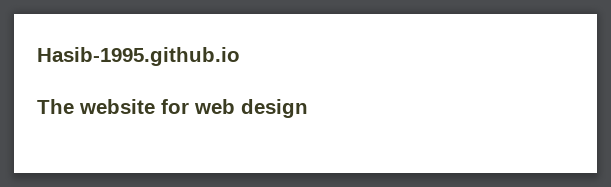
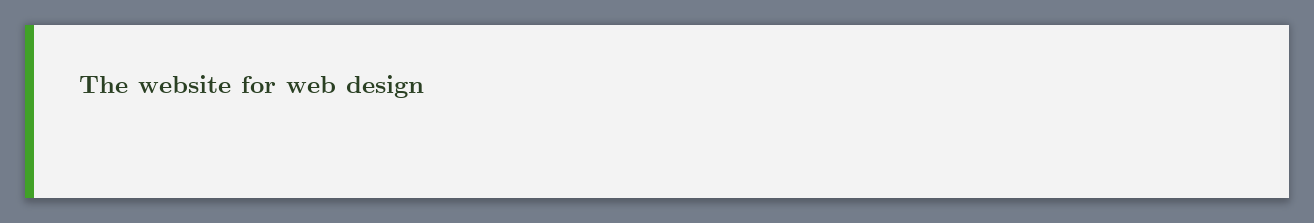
[37,47,240,66] Hasib-1995.github.io // -> (79, 84) none

